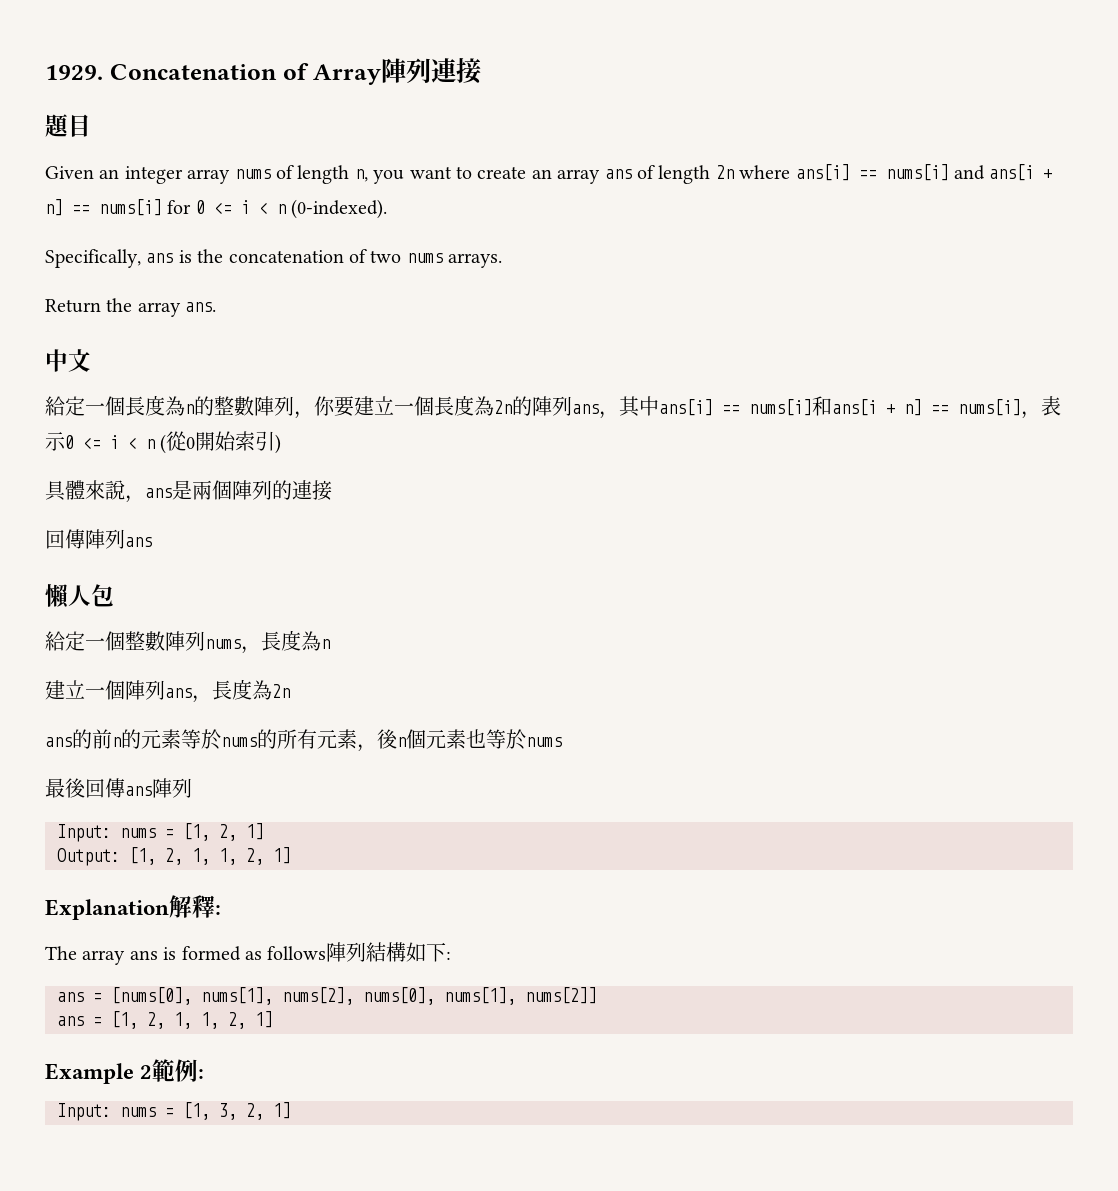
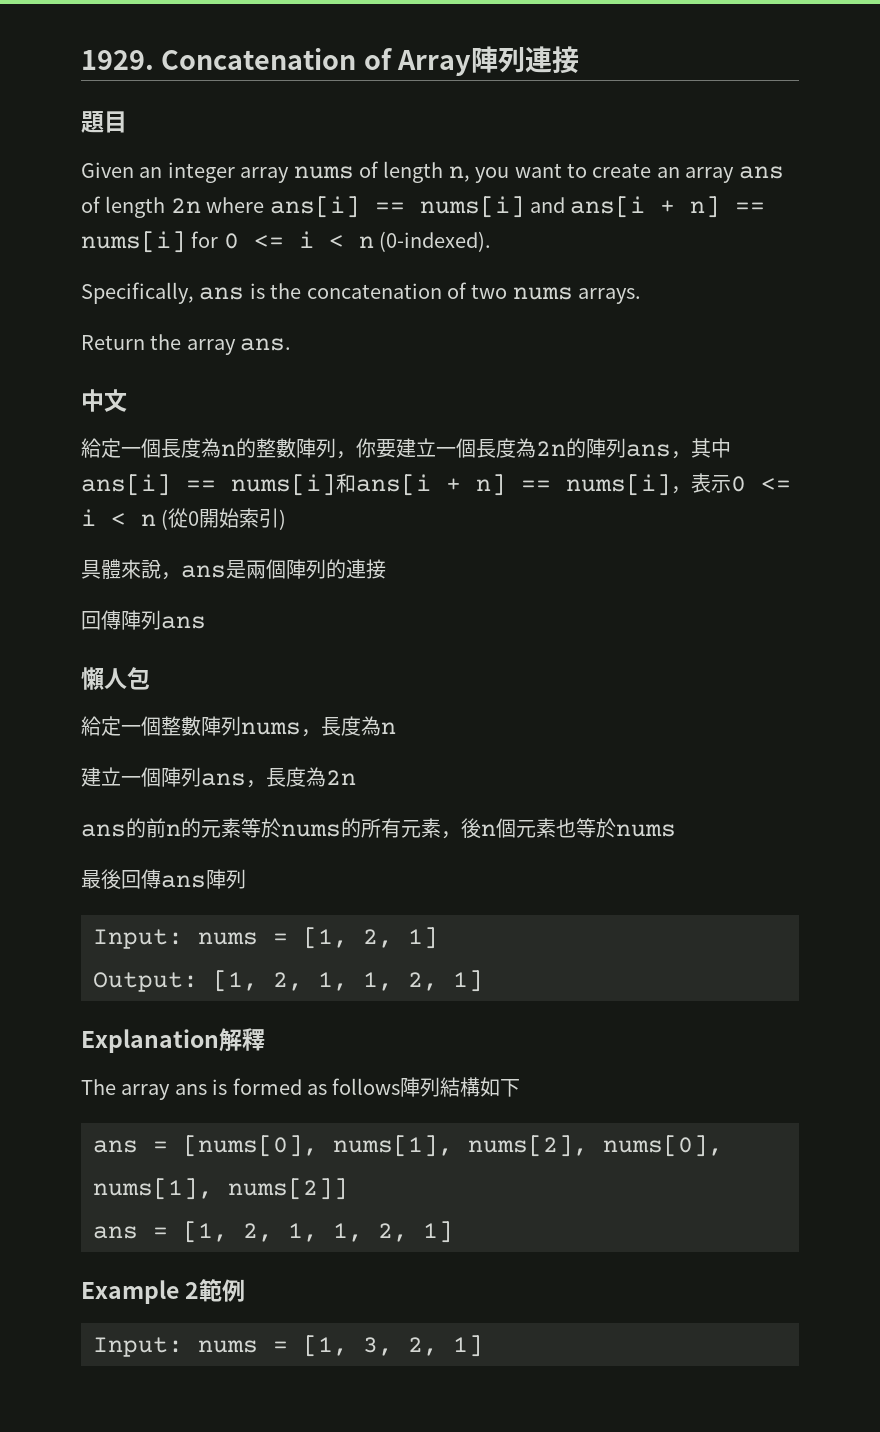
[215,905,221,915] : -> (265, 1039) none
[446,951,452,960] : -> (521, 1088) none
[198,1069,205,1079] : -> (246, 1290) none

